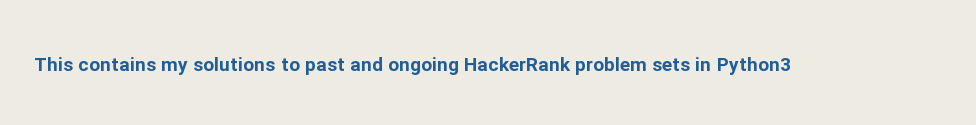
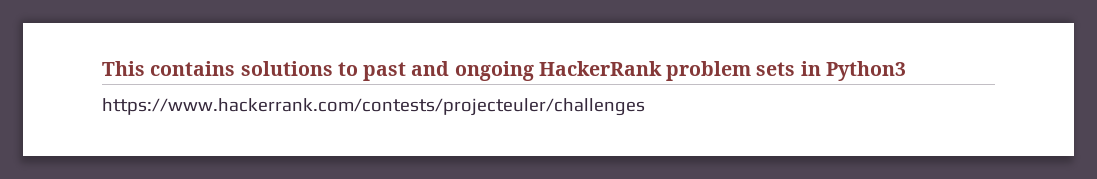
[161,61,189,75] my -> (236, 68) none
(791, 66) none -> [102,98,645,116] // https://www.hackerrank.com/contests/projecteuler/challenges

